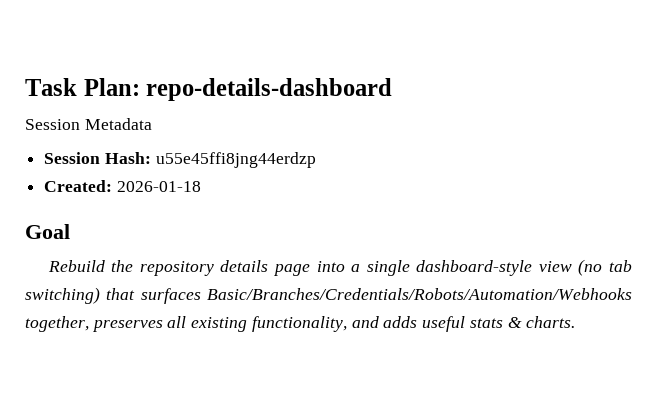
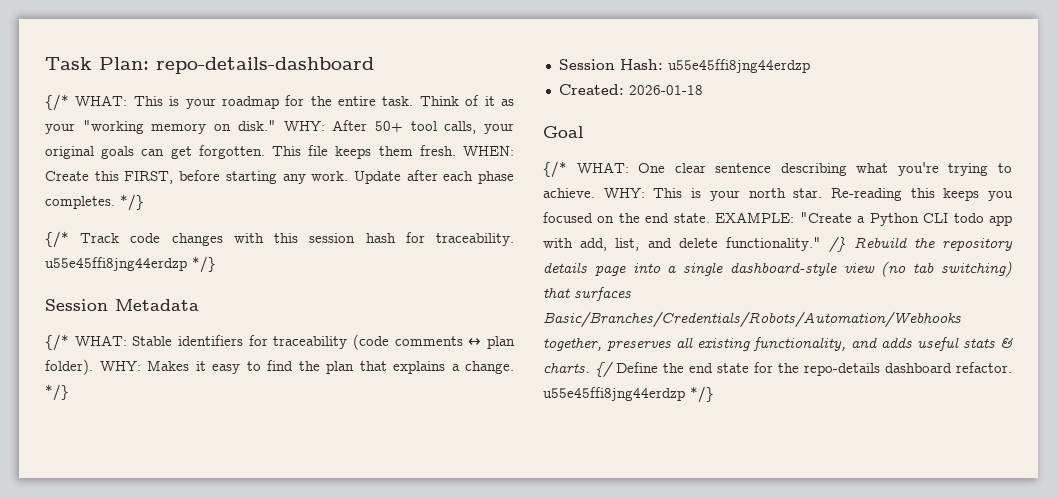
[25,118,152,130] Session Metadata -> [45,94,514,111] [45,120,514,134] [45,145,514,159] [45,170,514,184] [45,194,144,211] [45,231,514,248] [45,256,216,273] [45,299,199,311] [45,334,515,351] [45,359,514,375] [45,384,69,401] {/* WHAT: This is your roadmap for the entire task. Think of it as your "working memory on disk." WHY: After 50+ tool calls, your original goals can get forgotten. This file keeps them fresh. WHEN: Create this FIRST, before starting any work. Update after each phase completes. */} // {/* Track code changes with this session hash for traceability. u55e45ffi8jng44erdzp */} // Session Metadata // {/* WHAT: Stable identifiers for traceability (code comments ↔ plan folder). WHY: Makes it easy to find the plan that explains a change. */}
(70, 231) none -> [543,161,1012,178] [543,188,1013,201] [543,212,1012,226] [543,236,847,252] {/* WHAT: One clear sentence describing what you're trying to achieve. WHY: This is your north star. Re-reading this keeps you focused on the end state. EXAMPLE: "Create a Python CLI todo app with add, list, and delete functionality." /}
(576, 322) none -> [595,361,1012,377] [543,386,714,403] {/ Define the end state for the repo-details dashboard refactor. u55e45ffi8jng44erdzp */}

